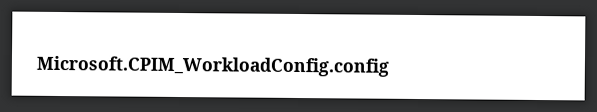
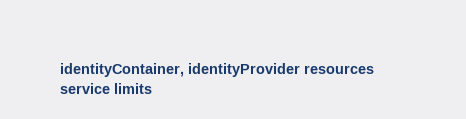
[36,55,389,77] Microsoft.CPIM_WorkloadConfig.config -> [60,63,374,77] [60,83,152,94] identityContainer, identityProvider resources service limits

